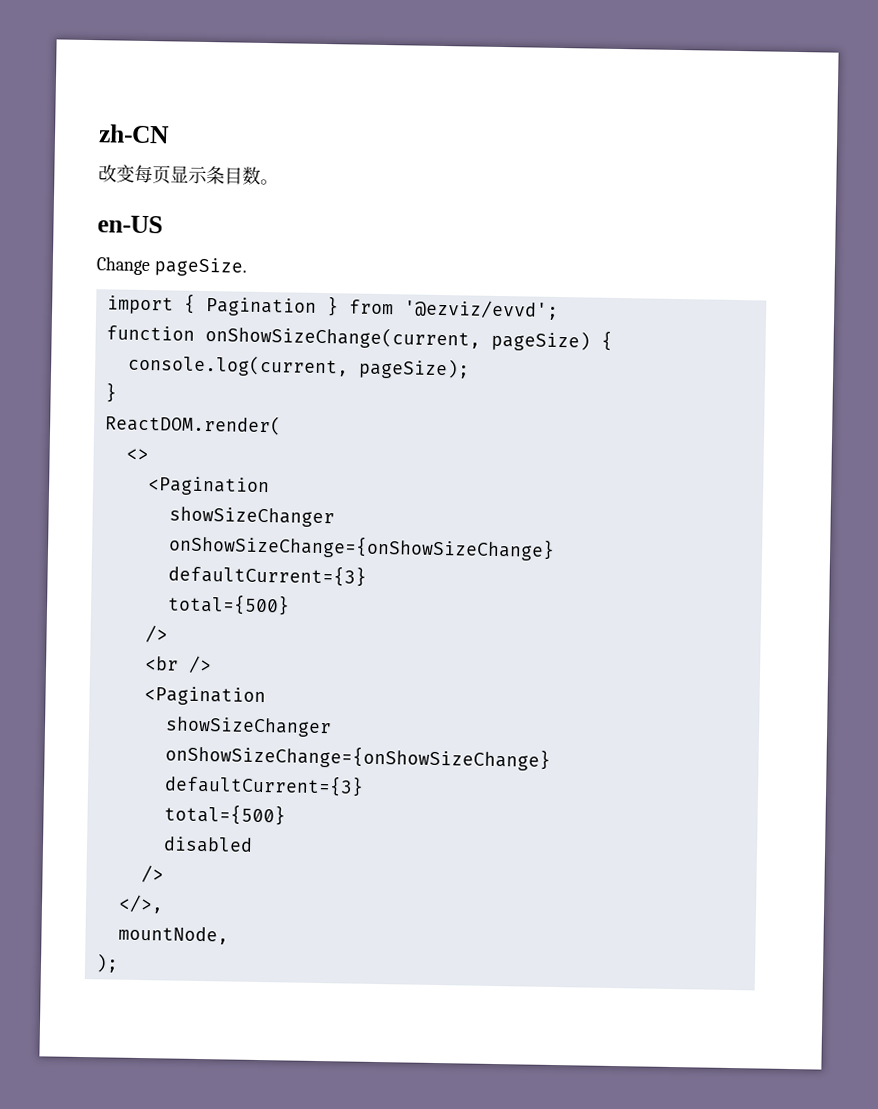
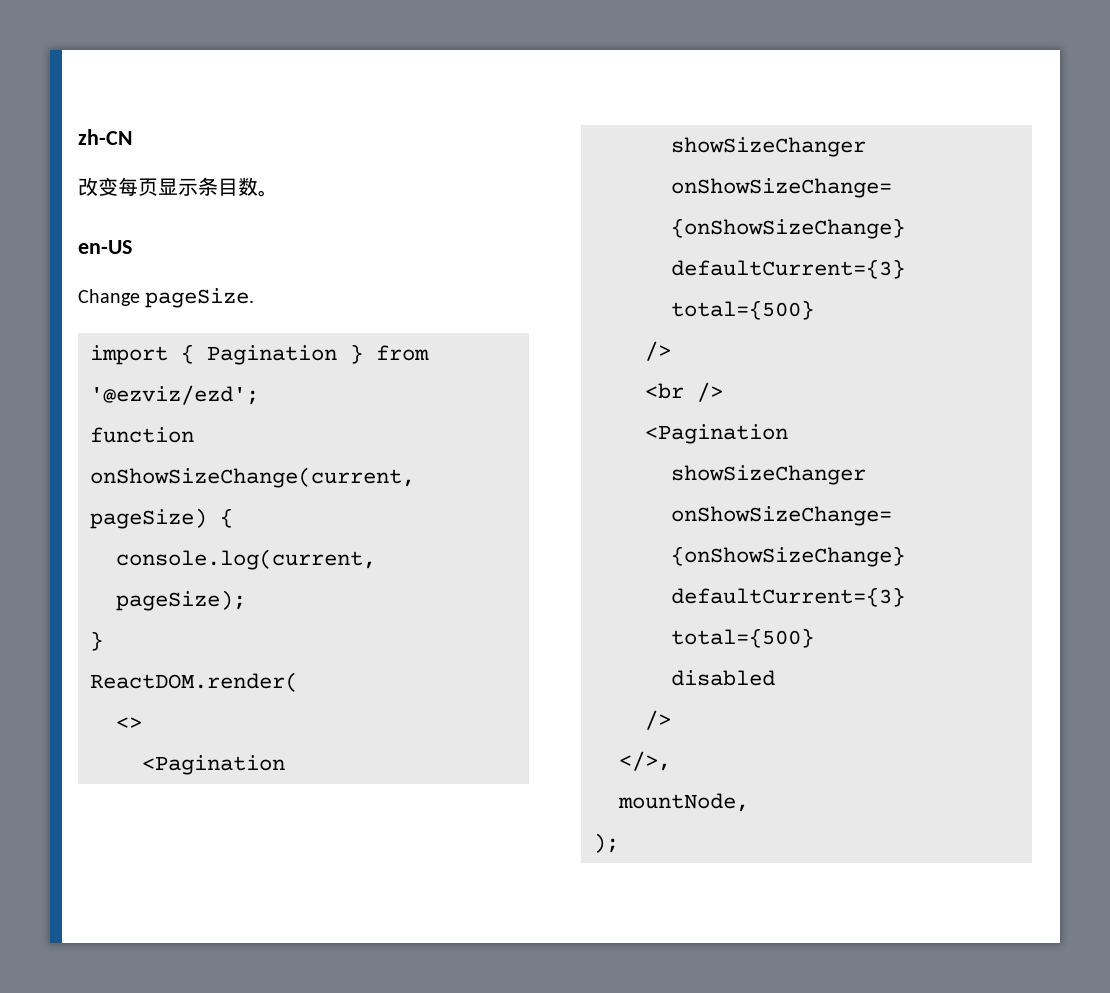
[403,299,559,320] '@ezviz/evvd'; -> [90,385,259,405] '@ezviz/ezd';

